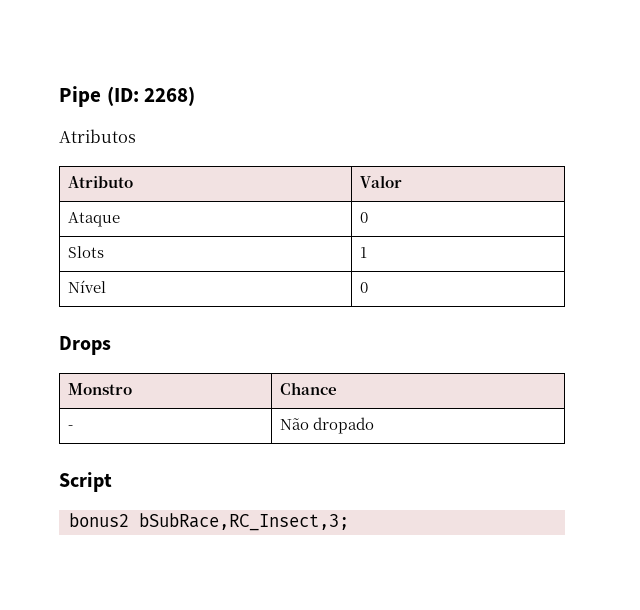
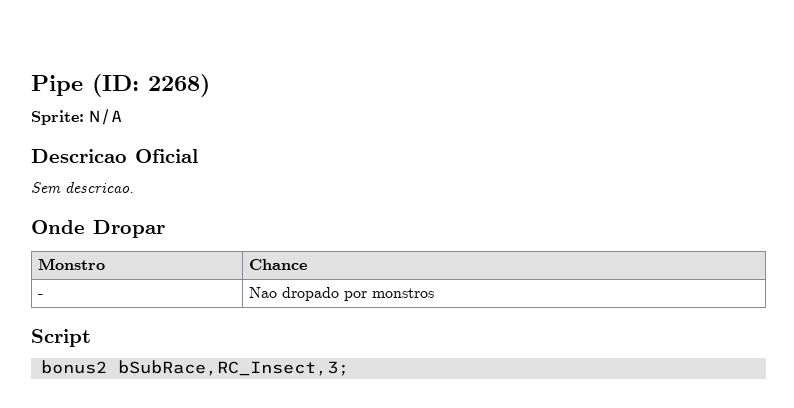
[59,129,136,143] [68,176,134,188] [360,175,403,188] [68,212,121,227] [360,212,369,223] [68,246,105,258] [360,247,368,258] [68,280,107,293] [360,282,369,293] [59,336,111,355] Atributos // Atributo | Valor // Ataque | 0 // Slots | 1 // Nível | 0 // Drops -> [31,109,122,125] [31,149,198,163] [31,182,134,193] [31,220,165,238] Sprite: N/A // Descricao Oficial // Sem descricao. // Onde Dropar
[280,418,310,430] Não -> [248,287,277,298] Nao
(375, 425) none -> [343,288,434,301] por monstros

